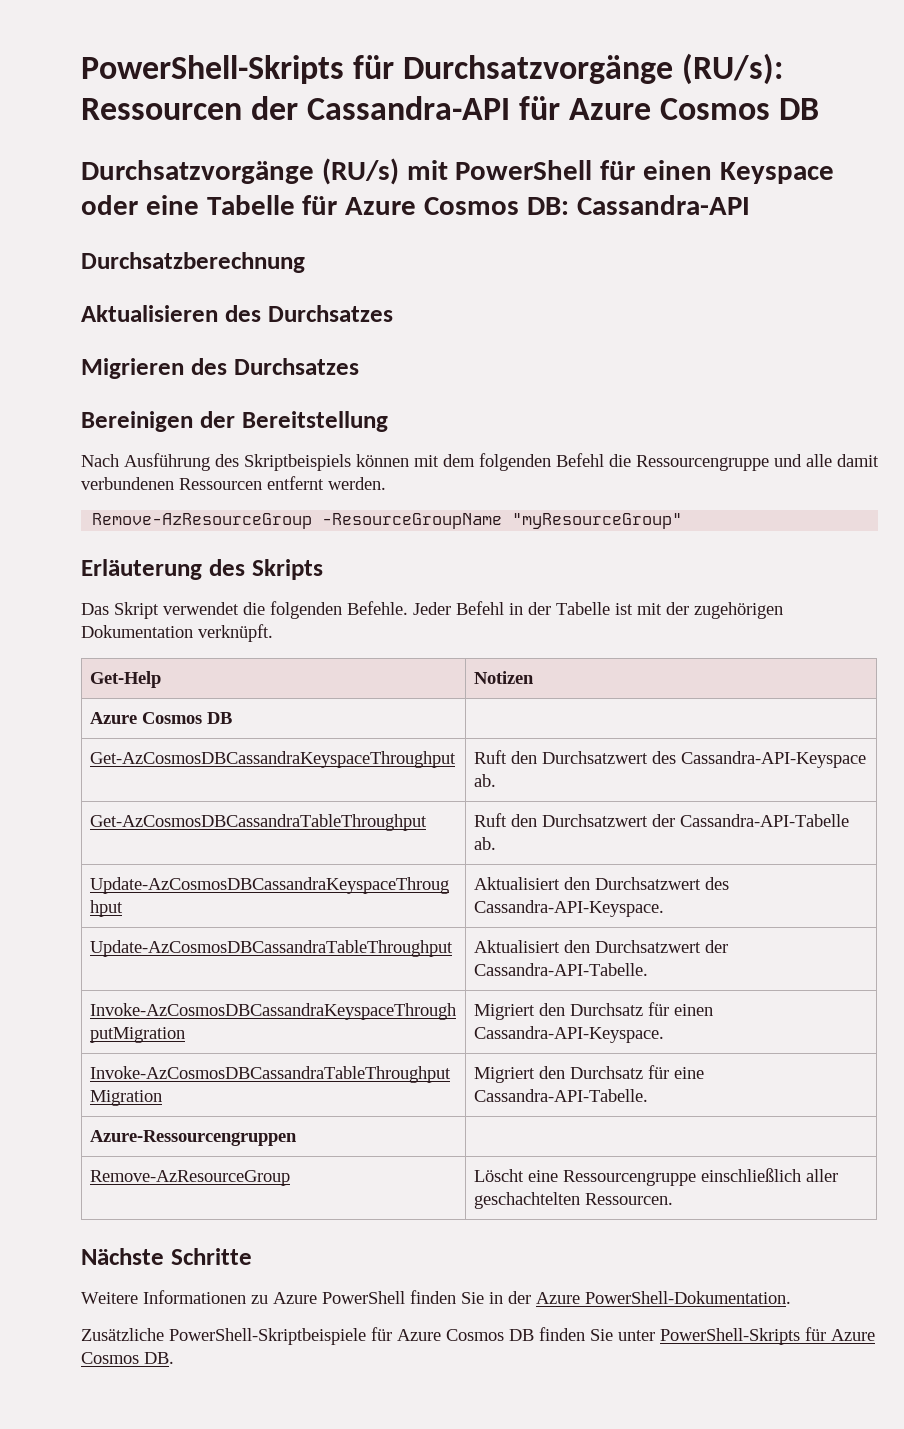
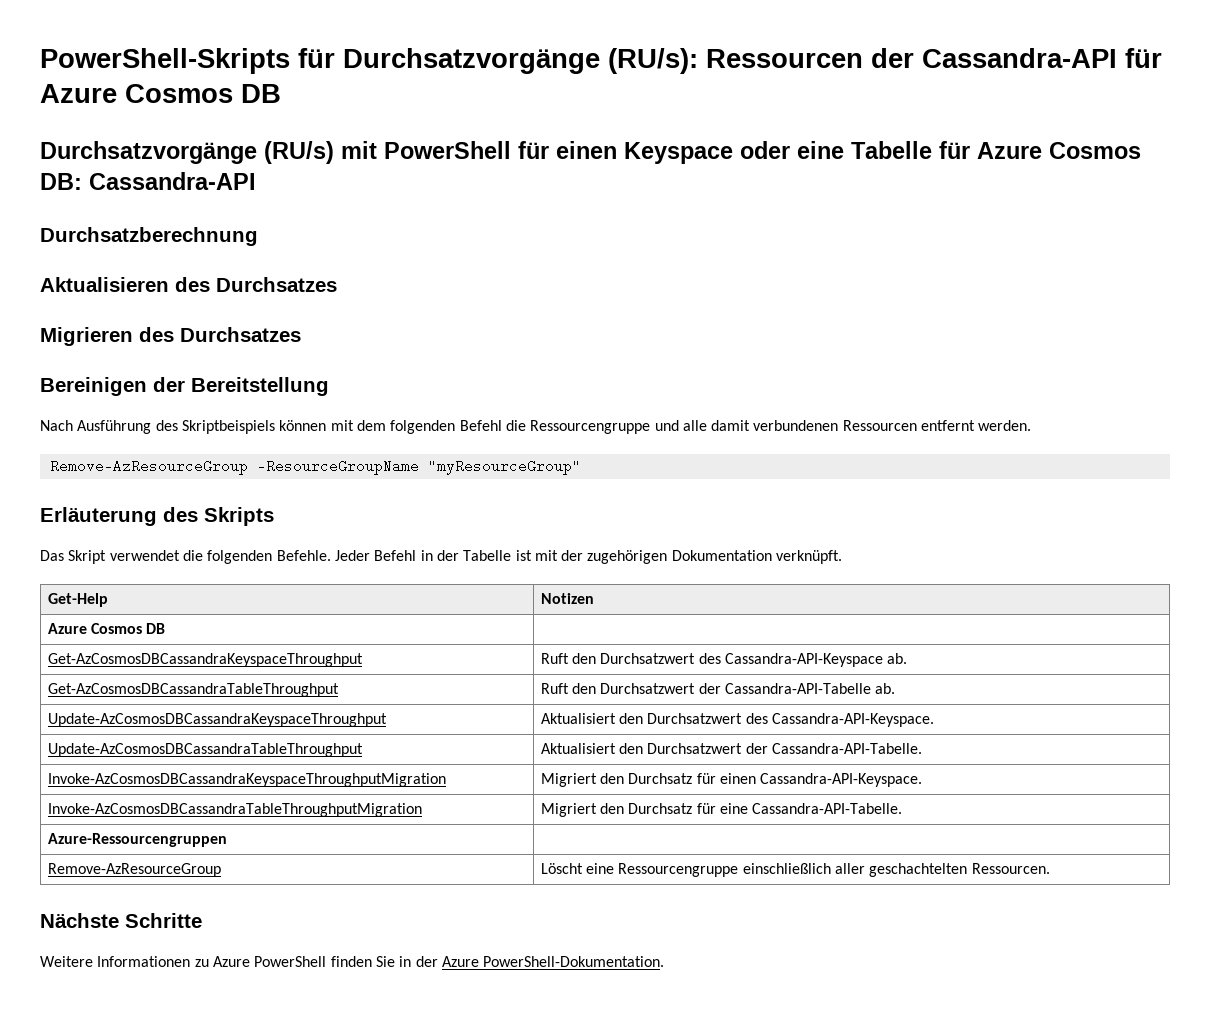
[81,1327,875,1345] [81,1352,174,1364] // Zusätzliche PowerShell-Skriptbeispiele für Azure Cosmos DB finden Sie unter PowerShell-Skripts für Azure Cosmos DB. -> (665, 961) none

